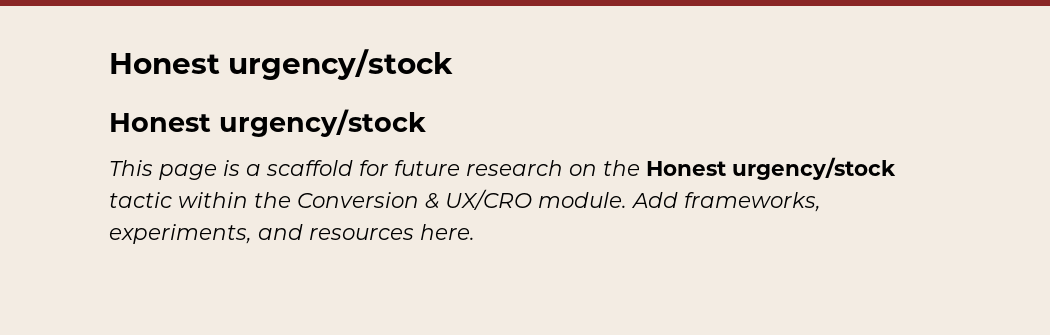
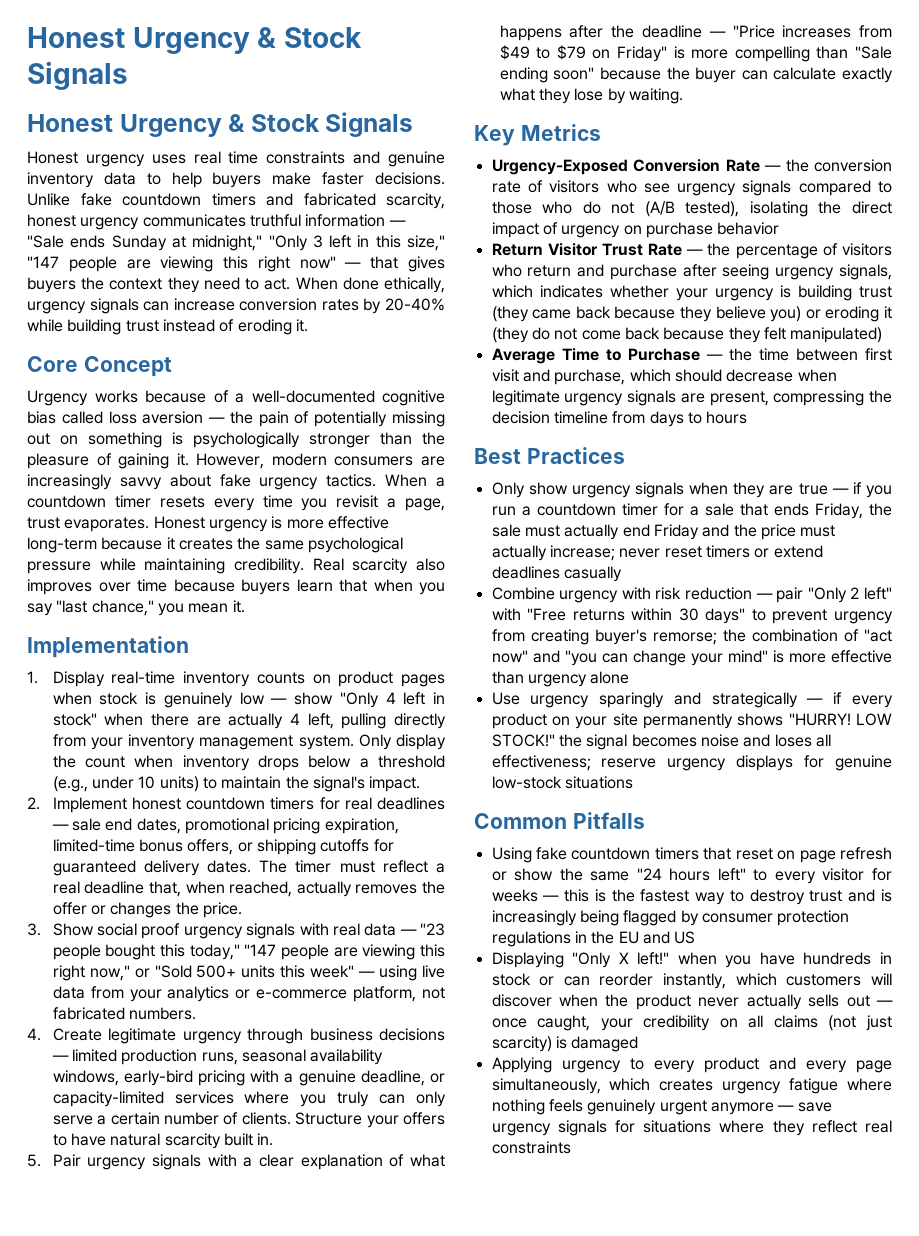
[109,49,453,80] [109,109,426,137] [109,157,896,180] [109,189,821,212] [109,224,475,244] Honest urgency/stock // Honest urgency/stock // This page is a scaffold for future research on the Honest urgency/stock tactic within the Conversion & UX/CRO module. Add frameworks, experiments, and resources here. -> [27,27,362,54] [27,61,128,90] [27,112,414,137] [27,151,445,167] [27,172,445,188] [27,193,445,209] [27,214,406,230] [27,235,446,251] [27,256,445,272] [27,277,446,293] [27,298,445,314] [27,319,308,335] [27,356,172,377] [27,390,445,406] [27,411,445,427] [27,432,445,448] [27,453,445,469] [27,474,445,490] [27,495,445,511] [27,516,389,532] [27,537,403,553] [27,558,446,574] [27,579,445,595] [27,600,245,616] [27,636,189,658] [27,671,446,687] [52,692,446,708] [52,713,446,729] [52,734,447,750] [52,755,445,771] [52,776,421,792] [27,797,446,813] [51,818,399,834] [52,839,394,855] [52,860,445,876] [52,881,445,897] [52,902,243,918] [27,923,445,939] [52,944,445,960] [52,965,445,981] [52,986,445,1002] [52,1007,197,1020] [27,1028,446,1044] [51,1049,384,1065] [52,1070,445,1086] [52,1091,446,1107] [52,1112,445,1128] [52,1133,274,1149] [27,1154,445,1170] [499,25,892,41] [499,45,892,62] [499,67,893,83] [499,88,684,104] [474,124,601,146] [491,159,892,175] [491,180,892,196] [491,201,892,217] [491,222,780,238] [491,243,892,259] [491,264,892,280] [491,285,892,301] [491,306,893,322] [491,327,883,343] [491,348,892,364] [491,369,837,385] [491,390,892,406] [491,411,748,427] [474,447,625,464] [491,482,892,498] [491,503,892,519] [491,524,836,540] [491,545,823,561] [491,566,622,582] [491,587,893,603] [491,608,893,624] [491,629,892,645] [491,650,892,666] [491,671,630,687] [491,692,893,708] [491,713,892,729] [491,734,831,750] [491,755,892,771] [491,776,633,789] [474,812,645,829] [491,847,892,863] [491,868,892,884] [491,889,892,905] [491,910,850,926] [491,931,696,947] [491,952,892,968] [491,973,892,989] [491,994,893,1010] [491,1015,892,1031] [491,1036,639,1052] [491,1057,892,1073] [491,1078,892,1094] [491,1099,832,1115] [491,1120,892,1136] [491,1141,571,1154] Honest Urgency & Stock Signals // Honest Urgency & Stock Signals // Honest urgency uses real time constraints and genuine inventory data to help buyers make faster decisions. Unlike fake countdown timers and fabricated scarcity, honest urgency communicates truthful information — "Sale ends Sunday at midnight," "Only 3 left in this size," "147 people are viewing this right now" — that gives buyers the context they need to act. When done ethically, urgency signals can increase conversion rates by 20-40% while building trust instead of eroding it. // Core Concept // Urgency works because of a well-documented cognitive bias called loss aversion — the pain of potentially missing out on something is psychologically stronger than the pleasure of gaining it. However, modern consumers are increasingly savvy about fake urgency tactics. When a countdown timer resets every time you revisit a page, trust evaporates. Honest urgency is more effective long-term because it creates the same psychological pressure while maintaining credibility. Real scarcity also improves over time because buyers learn that when you say "last chance," you mean it. // Implementation // 1. Display real-time inventory counts on product pages when stock is genuinely low — show "Only 4 left in stock" when there are actually 4 left, pulling directly from your inventory management system. Only display the count when inventory drops below a threshold (e.g., under 10 units) to maintain the signal's impact. // 2. Implement honest countdown timers for real deadlines — sale end dates, promotional pricing expiration, limited-time bonus offers, or shipping cutoffs for guaranteed delivery dates. The timer must reflect a real deadline that, when reached, actually removes the offer or changes the price. // 3. Show social proof urgency signals with real data — "23 people bought this today," "147 people are viewing this right now," or "Sold 500+ units this week" — using live data from your analytics or e-commerce platform, not fabricated numbers. // 4. Create legitimate urgency through business decisions — limited production runs, seasonal availability windows, early-bird pricing with a genuine deadline, or capacity-limited services where you truly can only serve a certain number of clients. Structure your offers to have natural scarcity built in. // 5. Pair urgency signals with a clear explanation of what happens after the deadline — "Price increases from $49 to $79 on Friday" is more compelling than "Sale ending soon" because the buyer can calculate exactly what they lose by waiting. // Key Metrics // Urgency-Exposed Conversion Rate — the conversion rate of visitors who see urgency signals compared to those who do not (A/B tested), isolating the direct impact of urgency on purchase behavior // Return Visitor Trust Rate — the percentage of visitors who return and purchase after seeing urgency signals, which indicates whether your urgency is building trust (they came back because they believe you) or eroding it (they do not come back because they felt manipulated) // Average Time to Purchase — the time between first visit and purchase, which should decrease when legitimate urgency signals are present, compressing the decision timeline from days to hours // Best Practices // Only show urgency signals when they are true — if you run a countdown timer for a sale that ends Friday, the sale must actually end Friday and the price must actually increase; never reset timers or extend deadlines casually // Combine urgency with risk reduction — pair "Only 2 left" with "Free returns within 30 days" to prevent urgency from creating buyer's remorse; the combination of "act now" and "you can change your mind" is more effective than urgency alone // Use urgency sparingly and strategically — if every product on your site permanently shows "HURRY! LOW STOCK!" the signal becomes noise and loses all effectiveness; reserve urgency displays for genuine low-stock situations // Common Pitfalls // Using fake countdown timers that reset on page refresh or show the same "24 hours left" to every visitor for weeks — this is the fastest way to destroy trust and is increasingly being flagged by consumer protection regulations in the EU and US // Displaying "Only X left!" when you have hundreds in stock or can reorder instantly, which customers will discover when the product never actually sells out — once caught, your credibility on all claims (not just scarcity) is damaged // Applying urgency to every product and every page simultaneously, which creates urgency fatigue where nothing feels genuinely urgent anymore — save urgency signals for situations where they reflect real constraints

